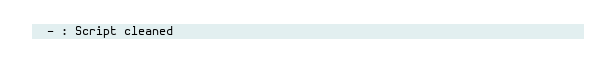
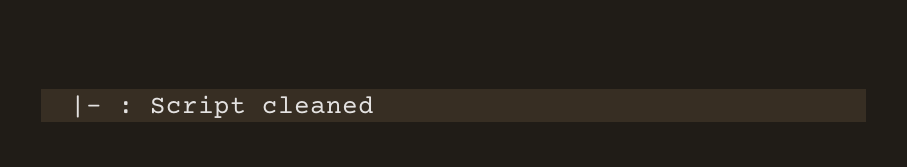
[46,30,54,35] - -> [69,95,102,118] |-

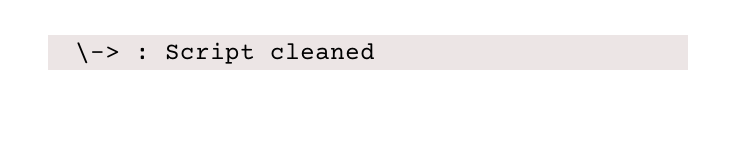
[69,95,102,118] |- -> [75,42,121,64] \->

